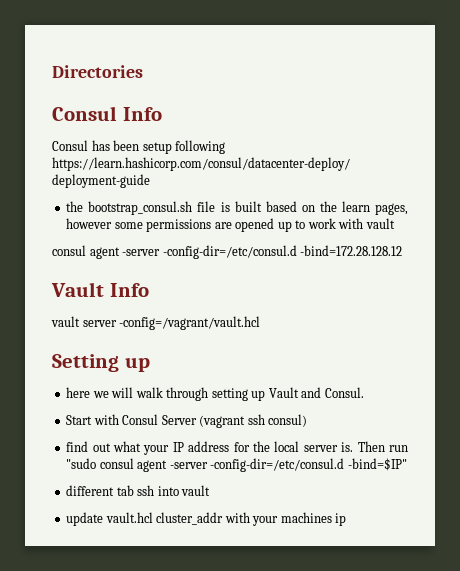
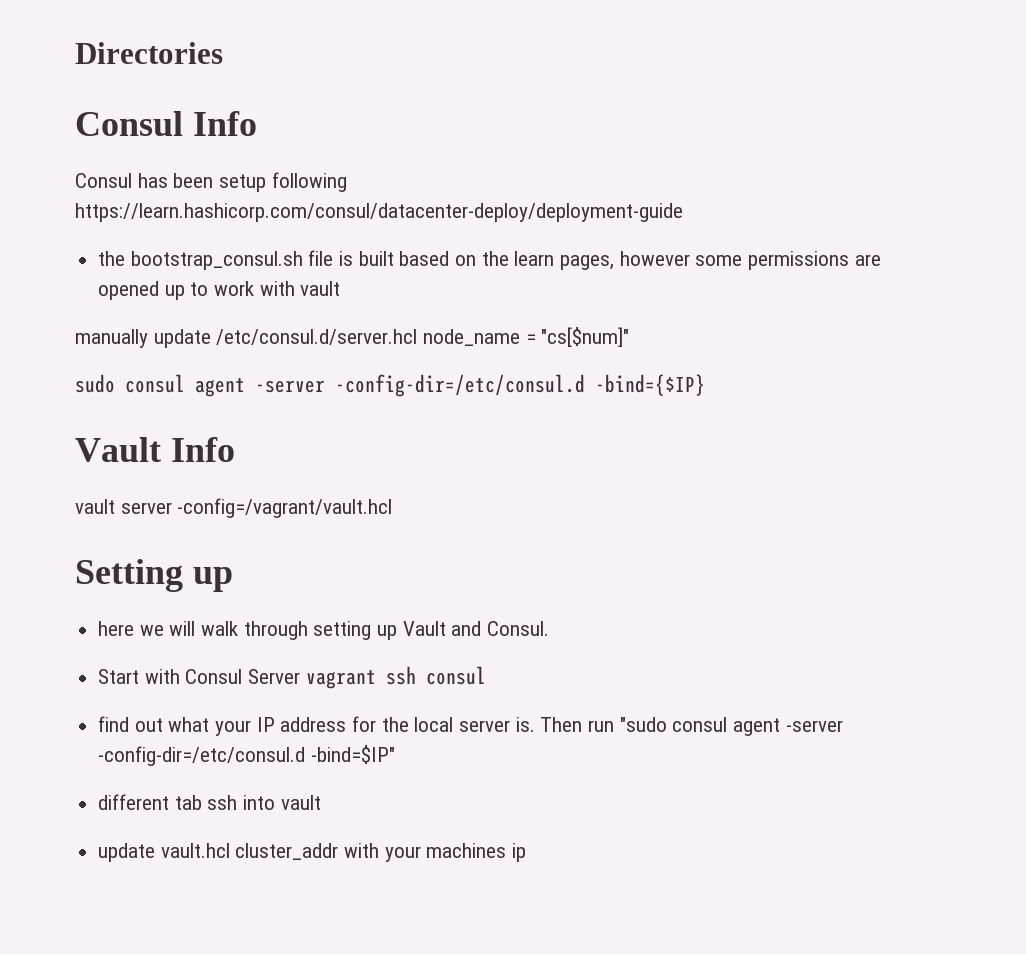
[52,245,403,259] consul agent -server -config-dir=/etc/consul.d -bind=172.28.128.12 -> [75,327,630,348] [75,374,705,397] manually update /etc/consul.d/server.hcl node_name = "cs[$num]" // sudo consul agent -server -config-dir=/etc/consul.d -bind={$IP}
[199,414,308,428] (vagrant ssh consul) -> [305,666,486,689] vagrant ssh consul

